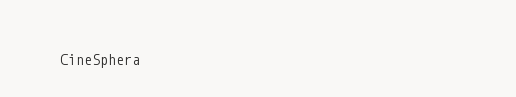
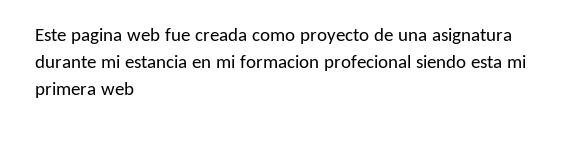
[60,54,140,68] CineSphera -> [35,28,512,44] [35,55,526,71] [35,82,134,98] Este pagina web fue creada como proyecto de una asignatura durante mi estancia en mi formacion profecional siendo esta mi primera web

